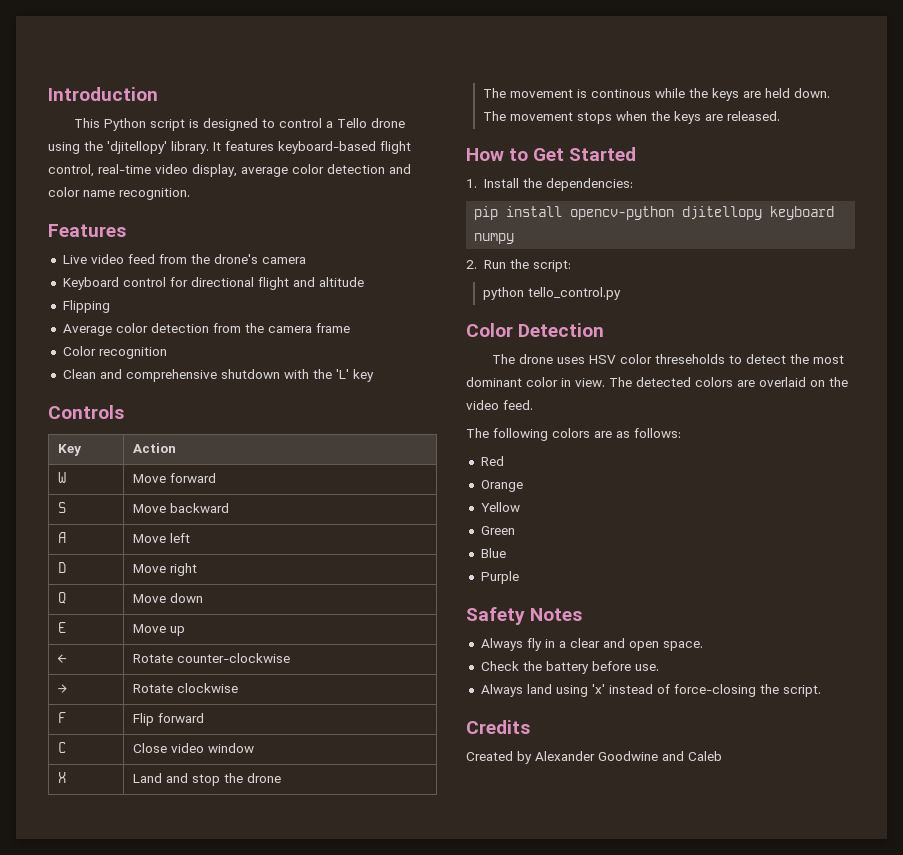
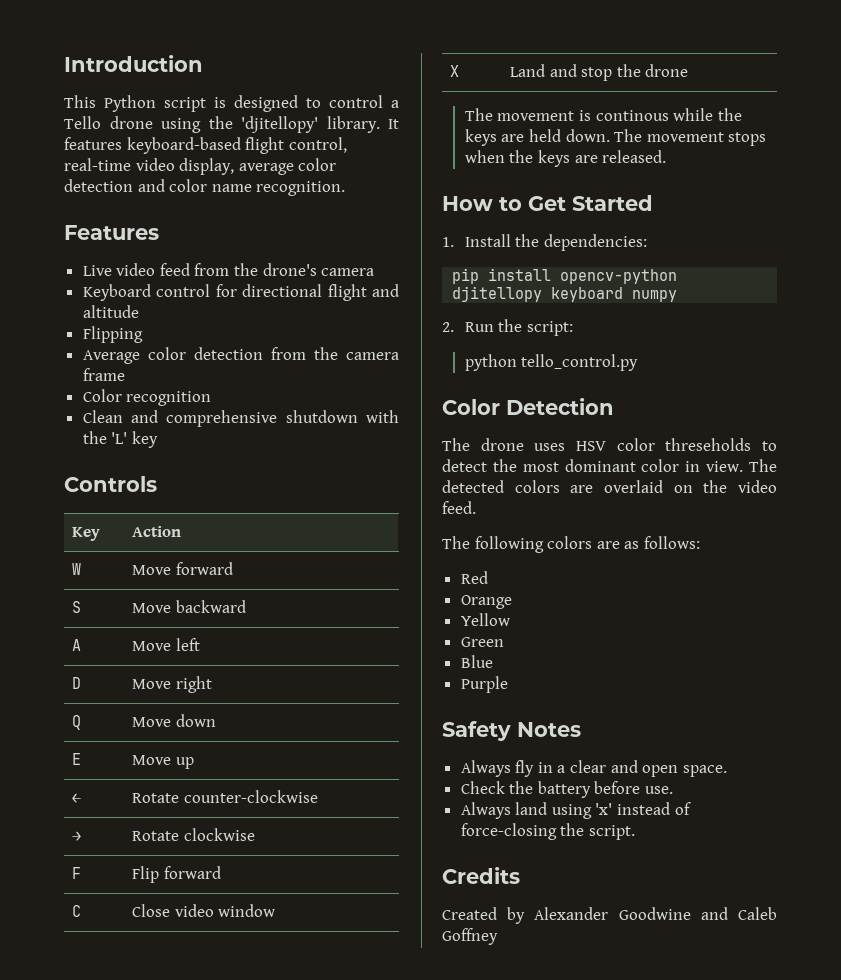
(722, 756) none -> [442,928,498,945] Goffney

